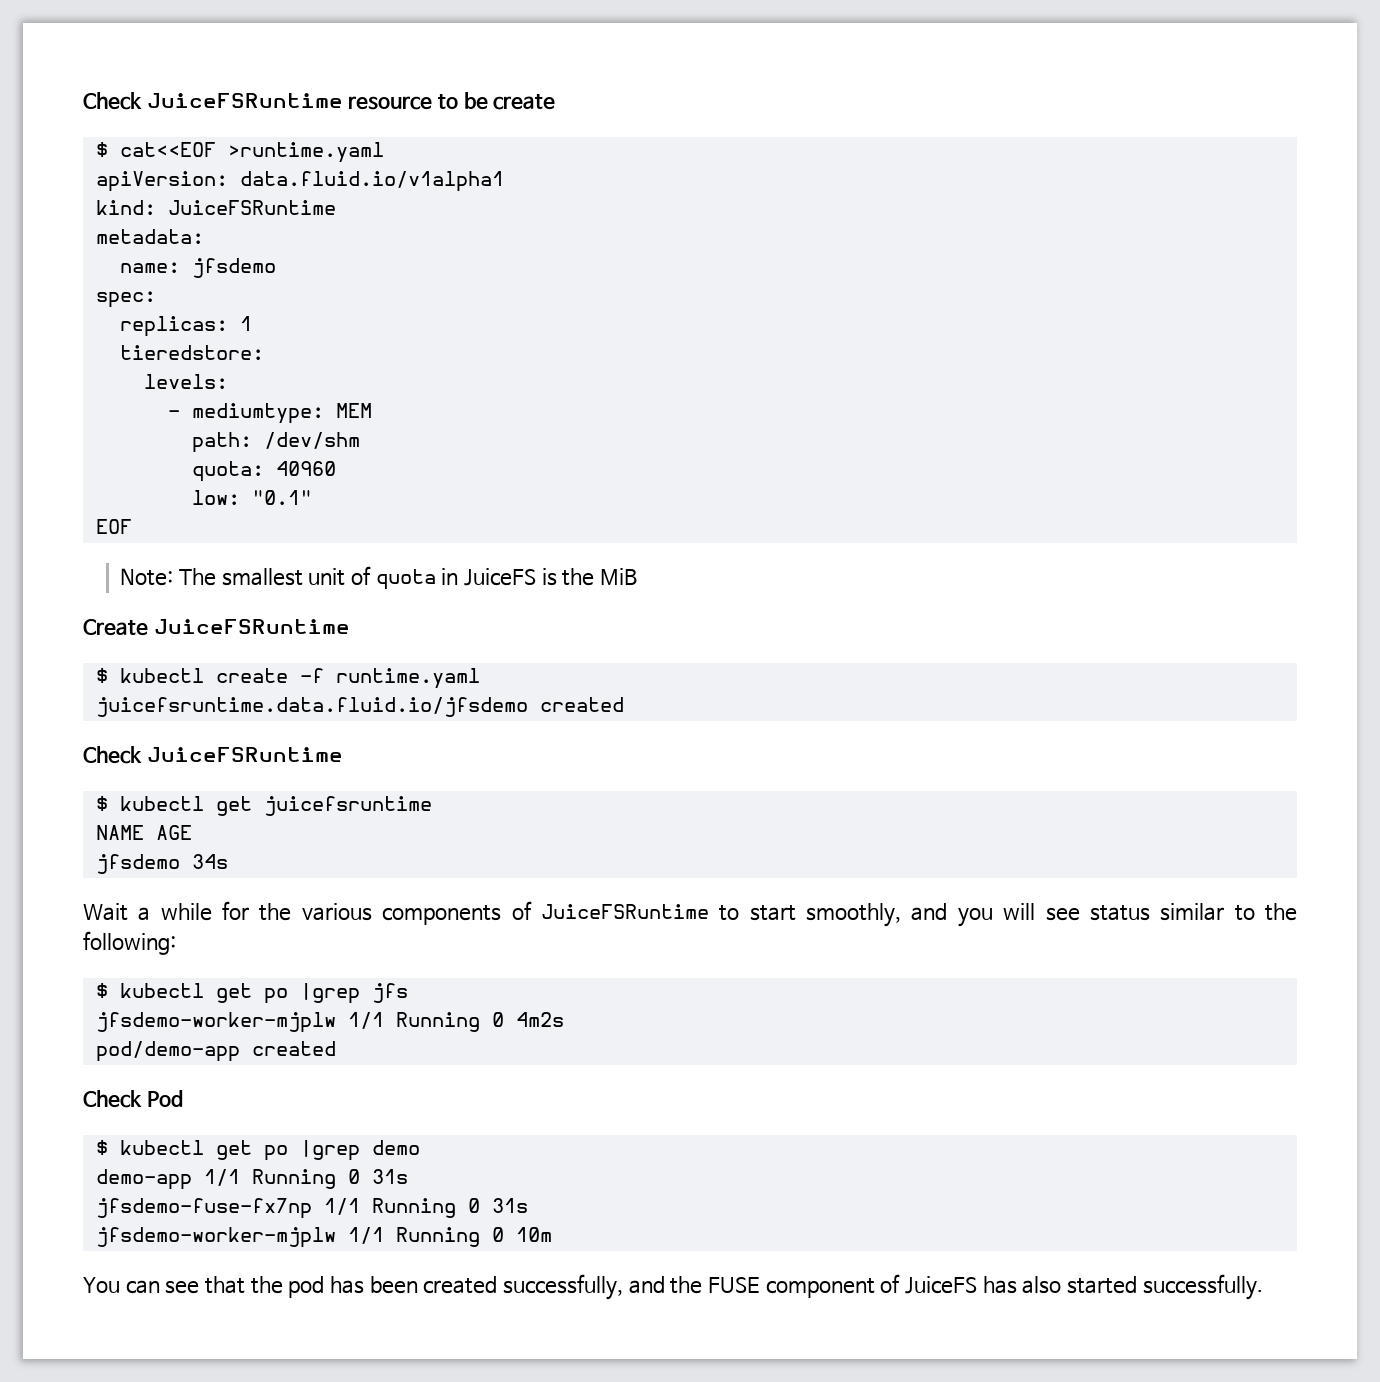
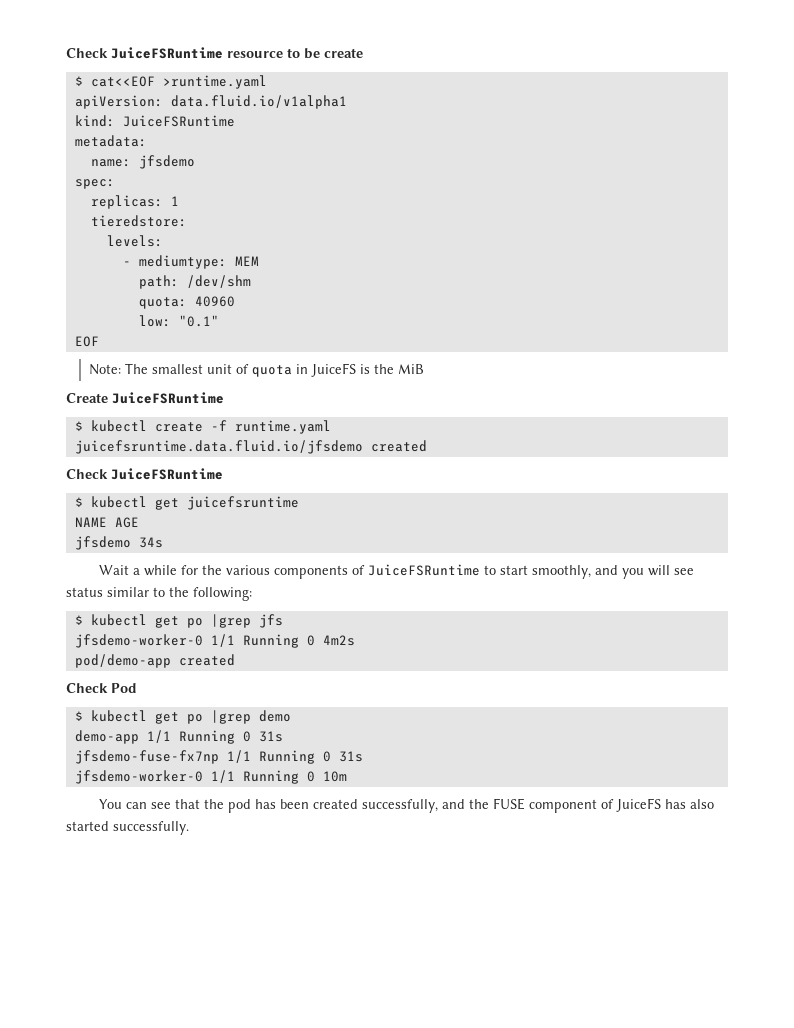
[95,1012,336,1033] jfsdemo-worker-mjplw -> [74,634,203,648] jfsdemo-worker-0
[95,1227,336,1248] jfsdemo-worker-mjplw -> [74,770,203,784] jfsdemo-worker-0

